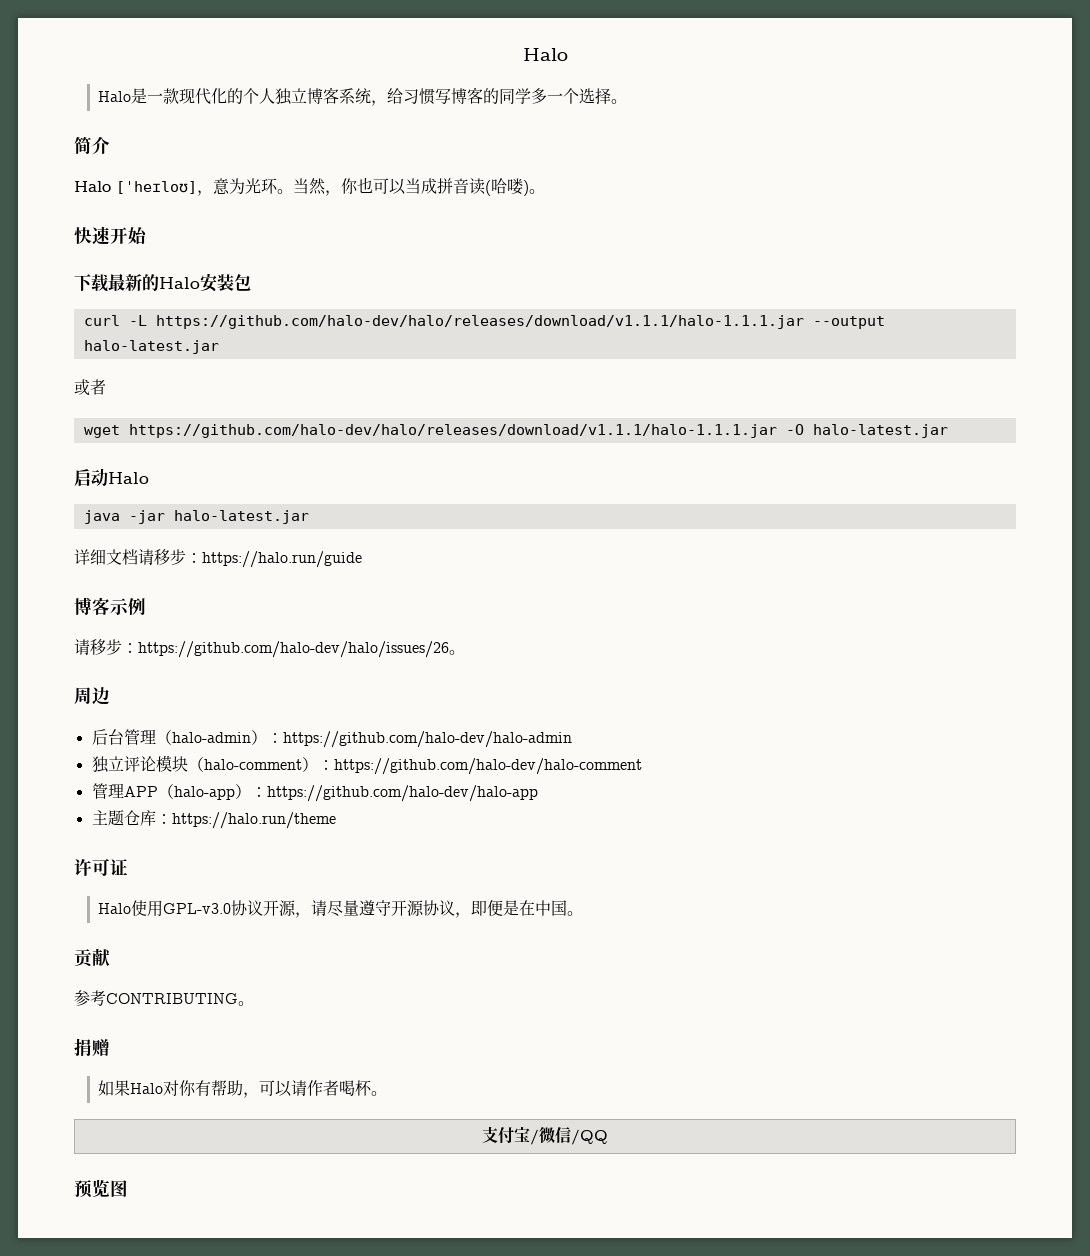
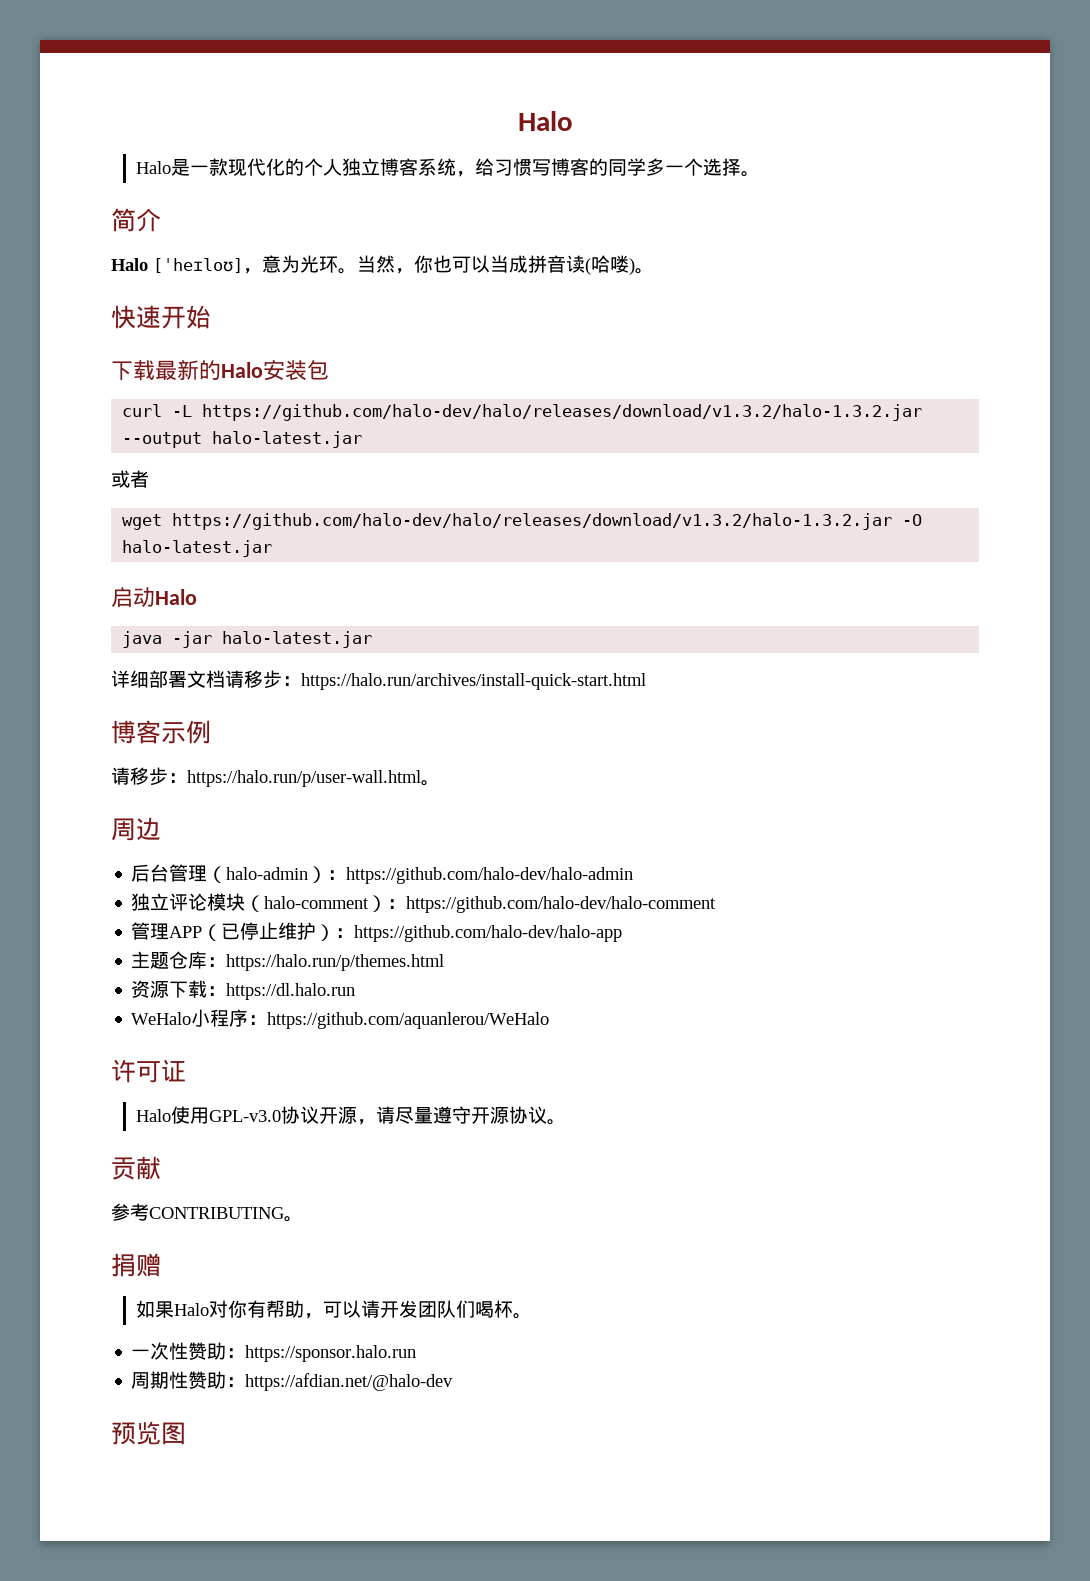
[155,315,804,329] https://github.com/halo-dev/halo/releases/download/v1.1.1/halo-1.1.1.jar -> [202,404,923,421] https://github.com/halo-dev/halo/releases/download/v1.3.2/halo-1.3.2.jar
[128,424,777,438] https://github.com/halo-dev/halo/releases/download/v1.1.1/halo-1.1.1.jar -> [172,513,893,530] https://github.com/halo-dev/halo/releases/download/v1.3.2/halo-1.3.2.jar
(106, 557) none -> [149,670,187,688] 部署
[202,551,362,568] https://halo.run/guide -> [301,673,646,690] https://halo.run/archives/install-quick-start.html
[138,641,449,658] https://github.com/halo-dev/halo/issues/26 -> [187,770,421,787] https://halo.run/p/user-wall.html
[173,786,235,800] halo-app -> [221,922,317,940] 已停止维护
[171,812,336,829] https://halo.run/theme -> [226,954,445,971] [131,980,356,1000] [131,1009,550,1029] https://halo.run/p/themes.html // 资源下载：https://dl.halo.run // WeHalo小程序：https://github.com/aquanlerou/WeHalo
[455,900,568,918] ，即便是在中国 -> (548, 1115) none
[307,1080,340,1096] 作者 -> [380,1300,476,1318] 开发团队们
[482,1126,608,1145] // 支付宝/微信/QQ -> [131,1342,417,1362] [131,1371,454,1391] // 一次性赞助：https://sponsor.halo.run // 周期性赞助：https://afdian.net/@halo-dev

